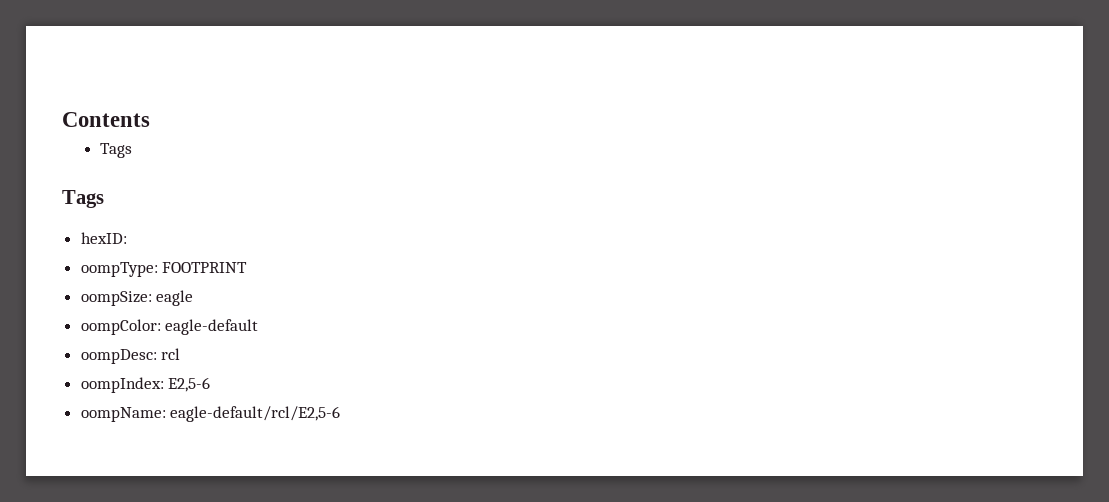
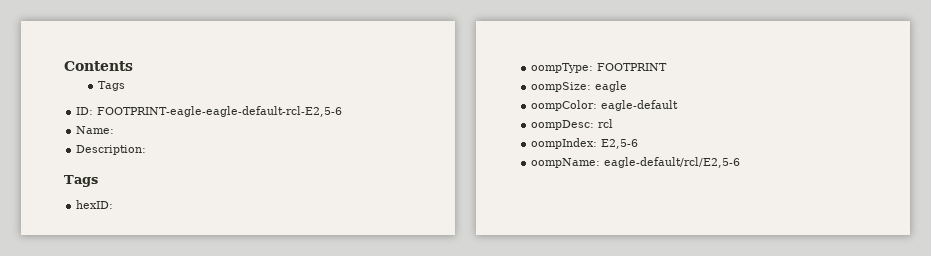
(133, 150) none -> [76,106,343,117] [76,126,115,134] [76,145,147,155] // ID: FOOTPRINT-eagle-eagle-default-rcl-E2,5-6 // Name: // Description:

